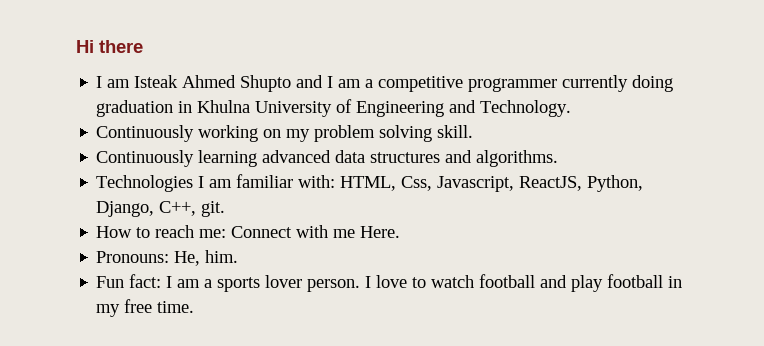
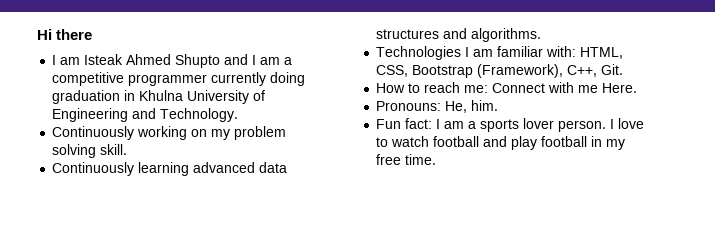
[401,175,644,192] [96,201,226,217] Css, Javascript, ReactJS, Python, Django, C++, git. -> [376,64,624,78] CSS, Bootstrap (Framework), C++, Git.

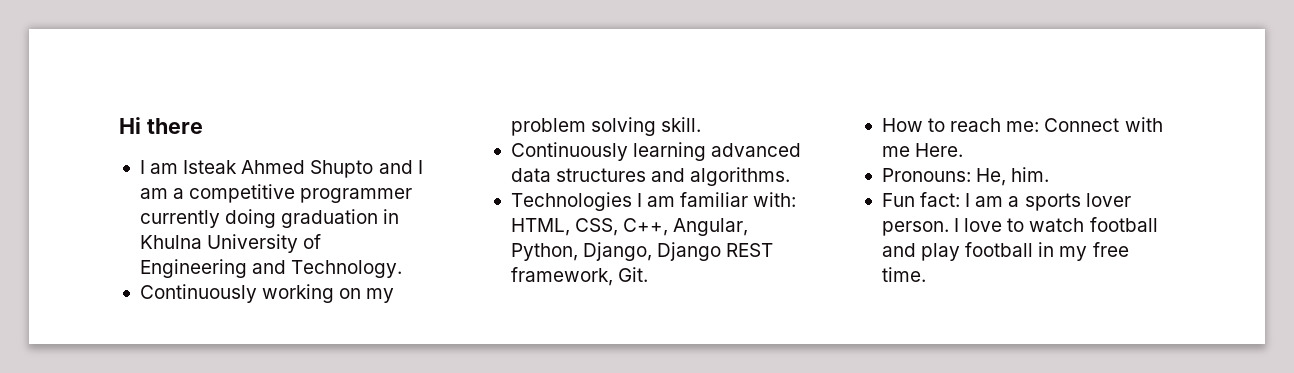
[412,64,598,78] Bootstrap (Framework), C++, -> [623,218,749,236] [510,242,774,261] [510,267,613,286] C++, Angular, Python, Django, Django REST framework,

